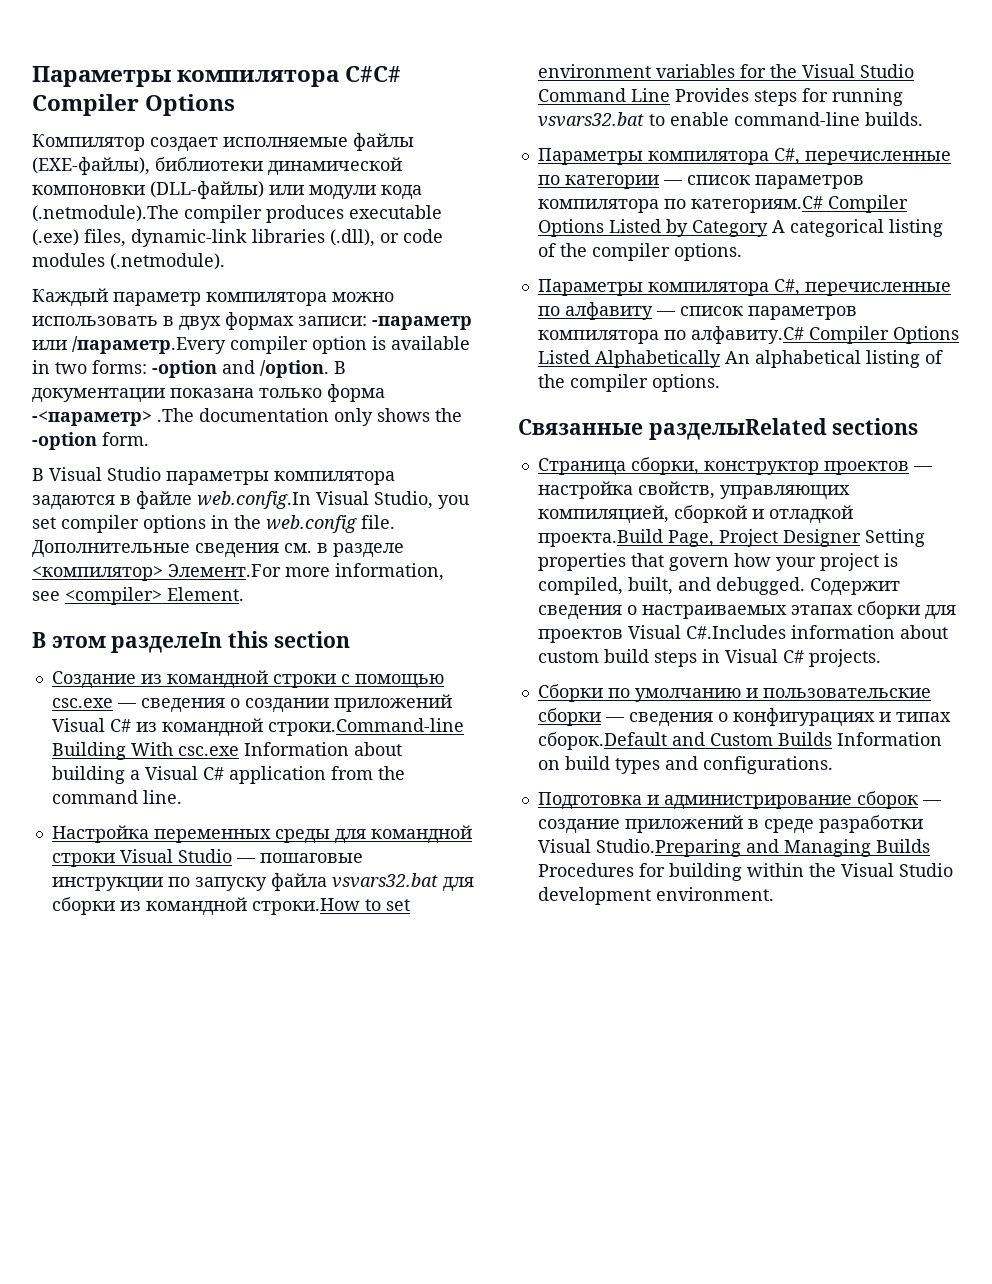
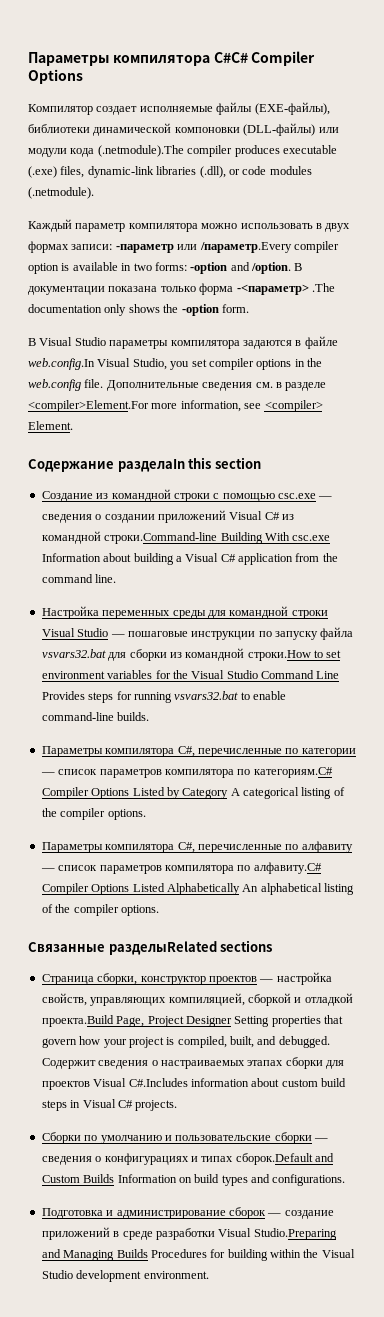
[32,564,281,581] <компилятор> Элемент.For -> [28,400,149,412] <compiler>Element.For
[32,632,223,653] В этом разделеIn -> [28,459,185,472] Содержание разделаIn

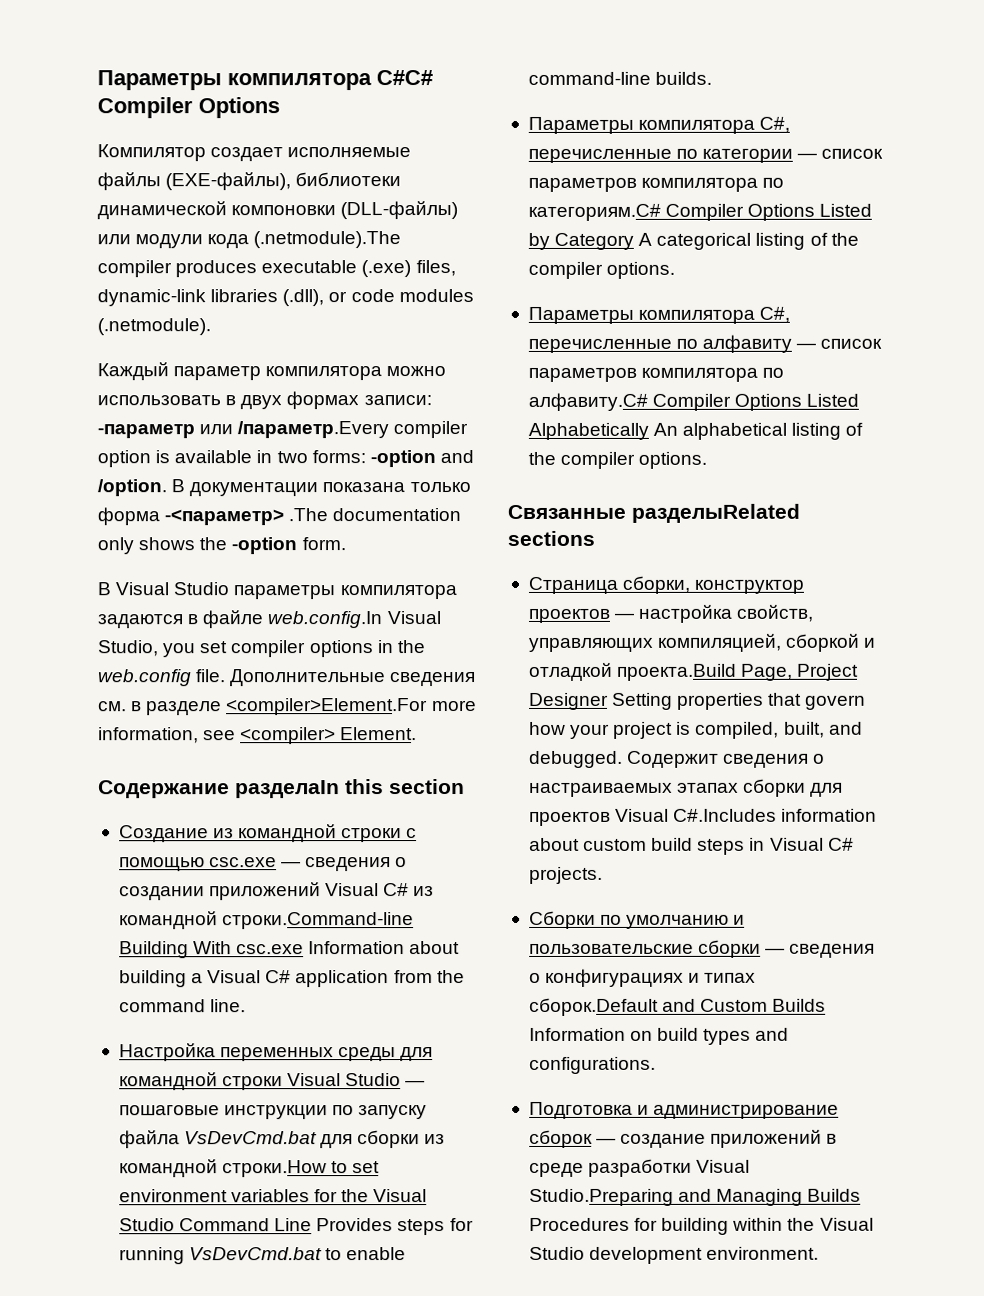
[41,649,106,658] vsvars32.bat -> [184,1131,318,1145] VsDevCmd.bat
[174,691,239,700] vsvars32.bat -> [189,1247,323,1261] VsDevCmd.bat

